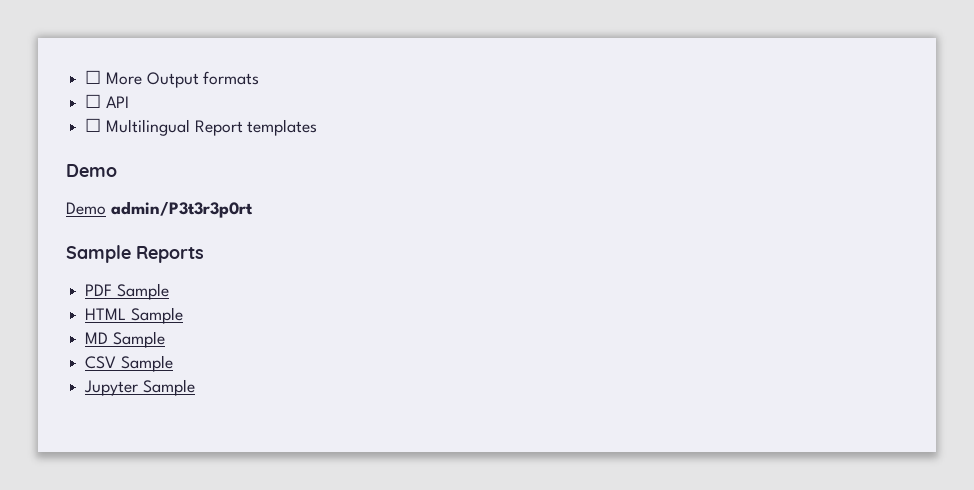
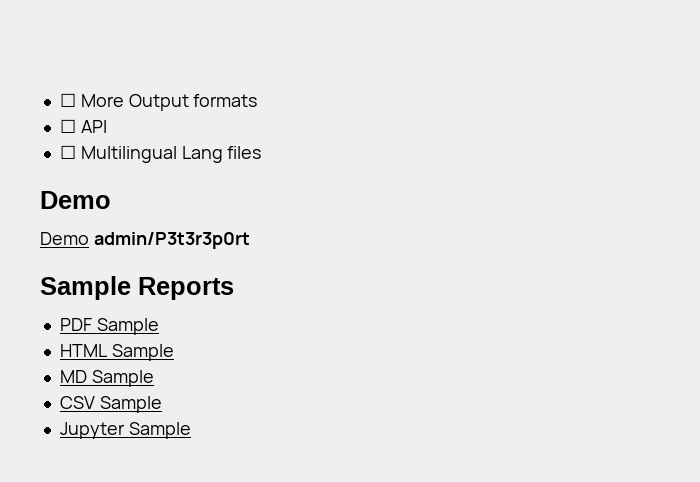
[194,119,318,136] Report templates -> [181,146,262,163] Lang files

